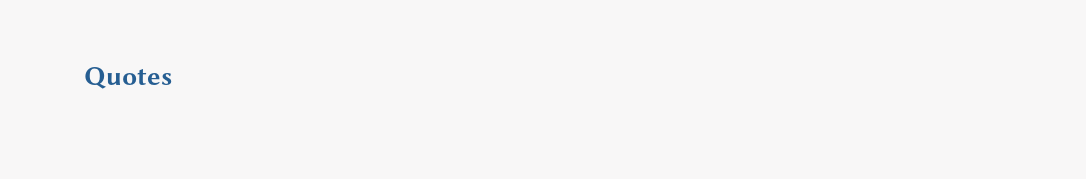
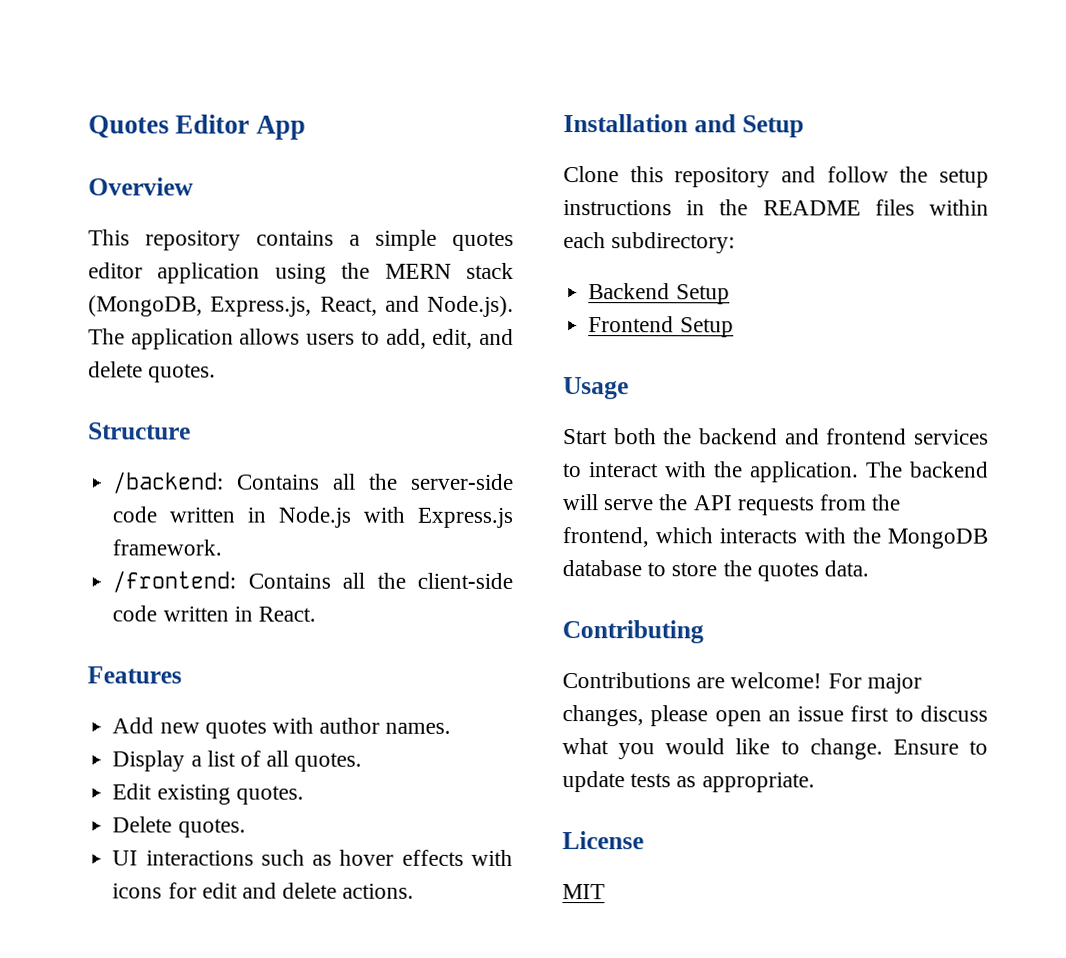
(172, 78) none -> [175,114,307,140] [88,177,194,196] [88,229,514,251] [88,262,514,284] [88,295,514,317] [88,328,514,350] [88,361,217,383] [88,422,191,440] [112,471,514,494] [112,506,513,528] [112,539,223,556] [112,570,513,593] [112,605,316,622] [87,666,182,684] [112,717,452,739] [112,750,363,772] [112,783,304,805] [112,816,246,838] [112,849,513,866] [112,882,415,899] [563,114,804,138] [563,166,989,188] [563,199,989,216] [563,232,736,254] [588,283,730,305] [588,316,734,338] [563,377,629,400] [563,428,989,445] [563,461,989,483] [562,494,901,516] [562,527,988,549] [562,560,870,582] [562,620,704,644] [562,672,922,694] [562,705,988,727] [562,738,988,760] [562,771,815,793] [562,831,644,850] [562,884,605,900] Editor App // Overview // This repository contains a simple quotes editor application using the MERN stack (MongoDB, Express.js, React, and Node.js). The application allows users to add, edit, and delete quotes. // Structure // /backend: Contains all the server-side code written in Node.js with Express.js framework. // /frontend: Contains all the client-side code written in React. // Features // Add new quotes with author names. // Display a list of all quotes. // Edit existing quotes. // Delete quotes. // UI interactions such as hover effects with icons for edit and delete actions. // Installation and Setup // Clone this repository and follow the setup instructions in the README files within each subdirectory: // Backend Setup // Frontend Setup // Usage // Start both the backend and frontend services to interact with the application. The backend will serve the API requests from the frontend, which interacts with the MongoDB database to store the quotes data. // Contributing // Contributions are welcome! For major changes, please open an issue first to discuss what you would like to change. Ensure to update tests as appropriate. // License // MIT

